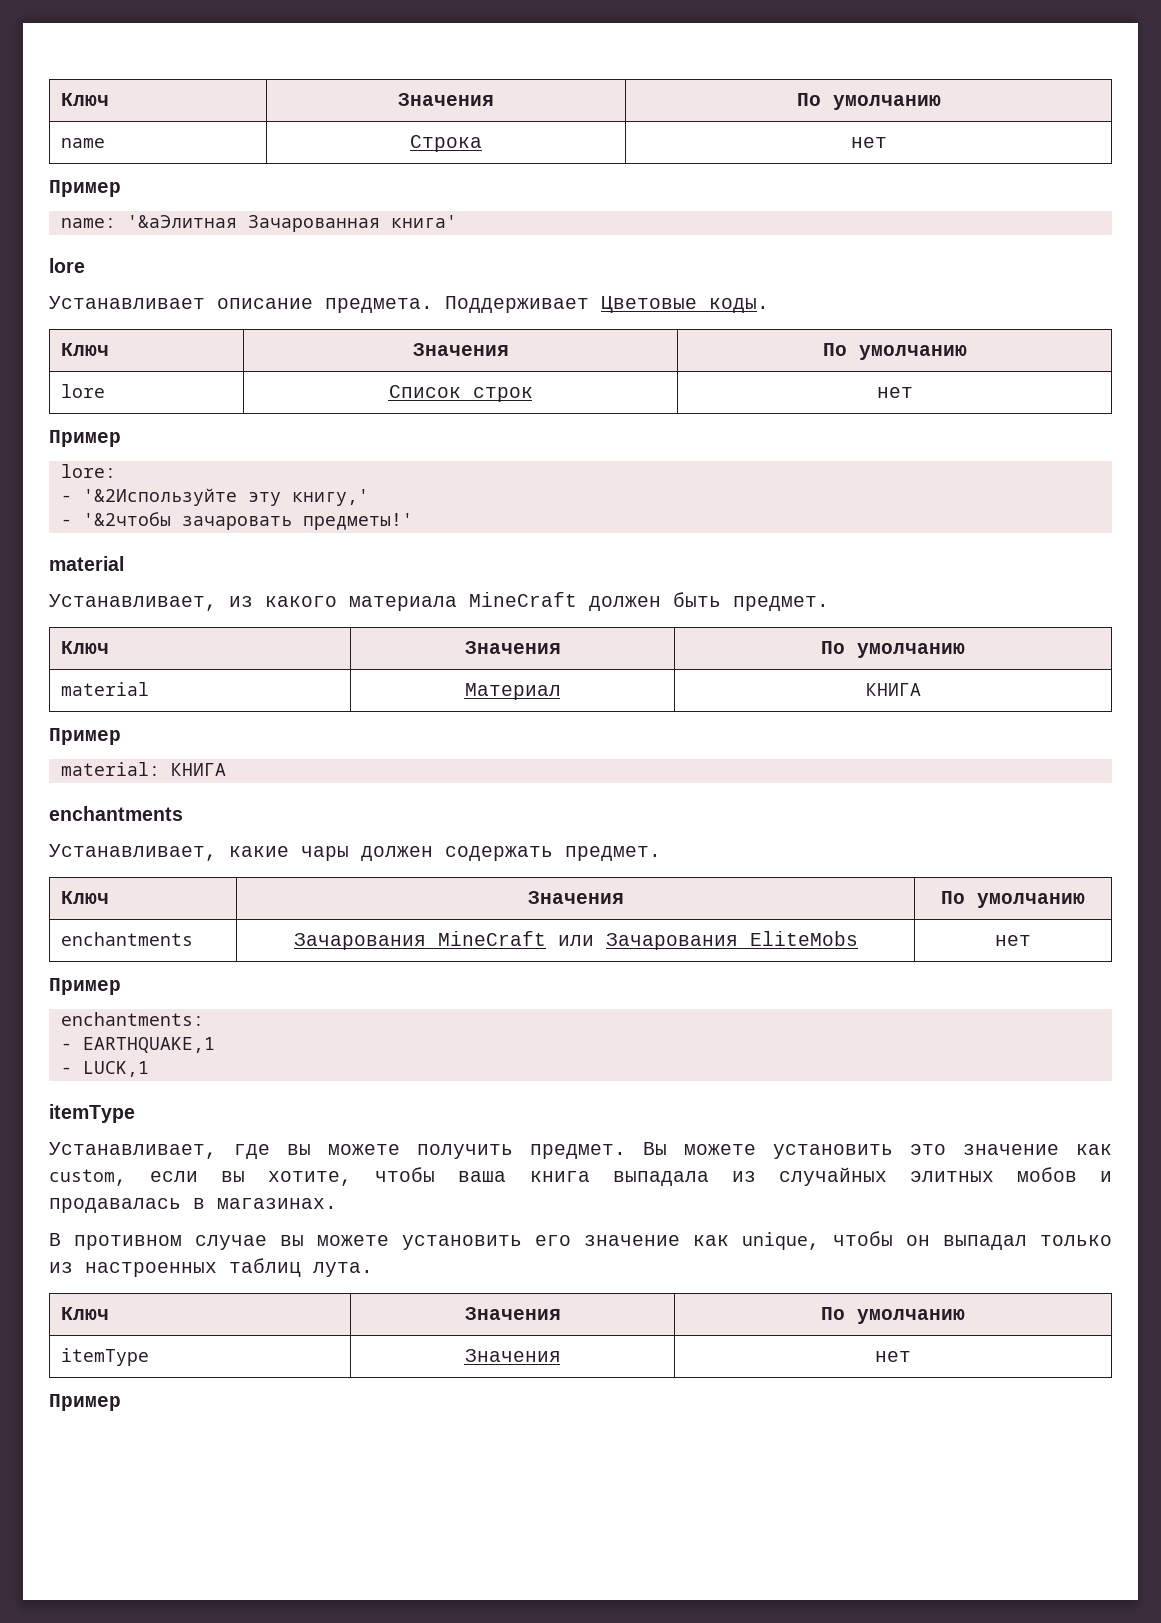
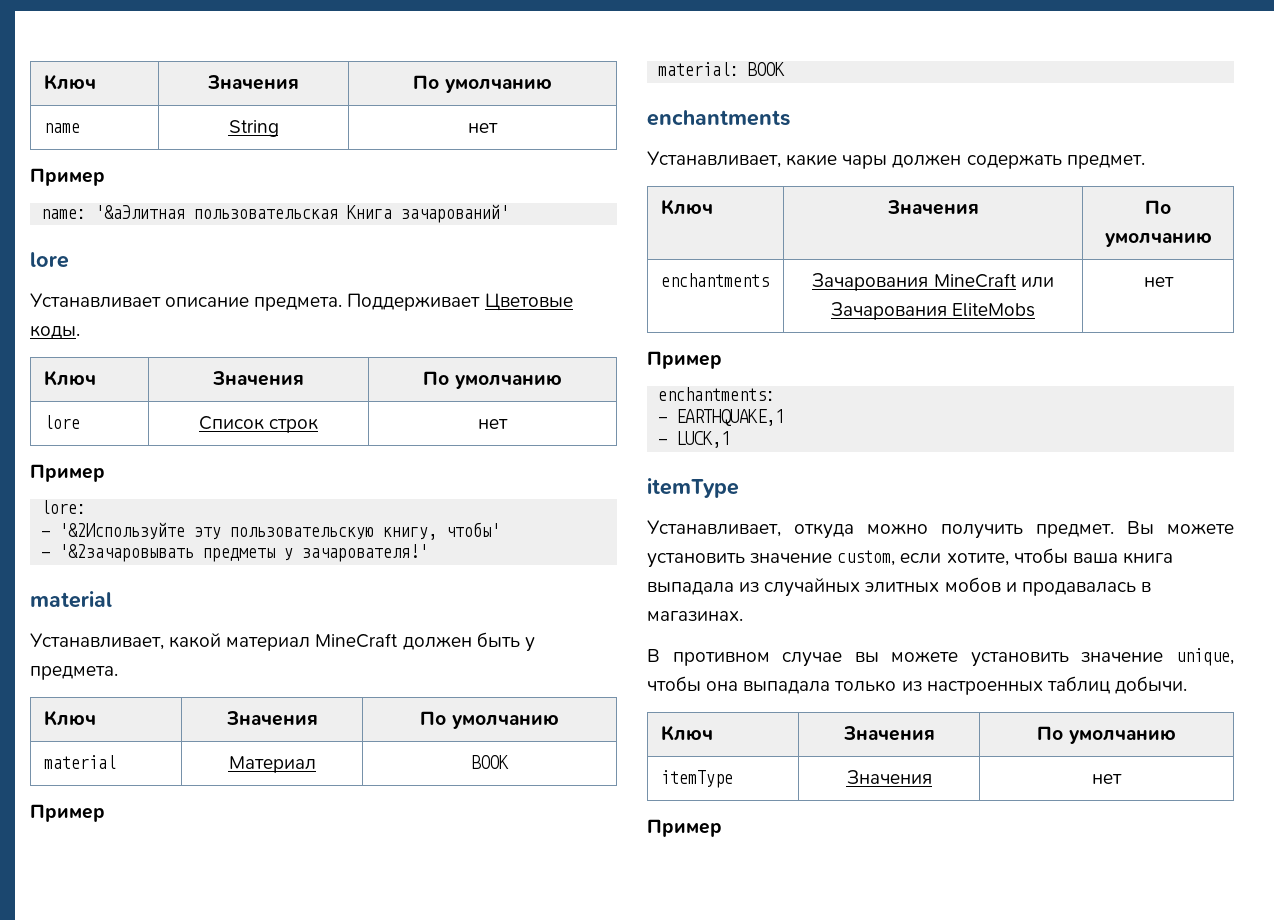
[409,135,482,152] Строка -> [228,120,279,137] String
[247,215,457,232] Зачарованная книга' -> [194,204,510,223] пользовательская Книга зачарований'
[291,489,369,506] [60,512,413,530] книгу,' // - '&2чтобы зачаровать предметы!' -> [230,522,501,540] [41,544,429,562] пользовательскую книгу, чтобы' // - '&2зачаровывать предметы у зачарователя!'
[229,596,457,611] из какого материала -> [169,633,311,651] какой материал
[733,596,829,611] предмет. -> [524,637,535,652] [30,666,118,680] у предмета.
[865,683,921,696] КНИГА -> [471,755,509,769] BOOK
[170,763,226,776] КНИГА -> [748,62,786,76] BOOK
[234,1144,400,1159] где вы можете -> [794,523,928,539] откуда можно
[910,1144,1112,1155] это значение как -> [750,553,833,563] значение
[221,1171,246,1182] вы -> (942, 558) none
[535,1231,1027,1250] его значение как unique, чтобы он выпадал -> [1081,648,1234,666] [647,676,831,694] значение unique, чтобы она выпадала
[313,1262,373,1277] лута. -> [1114,676,1187,694] добычи.

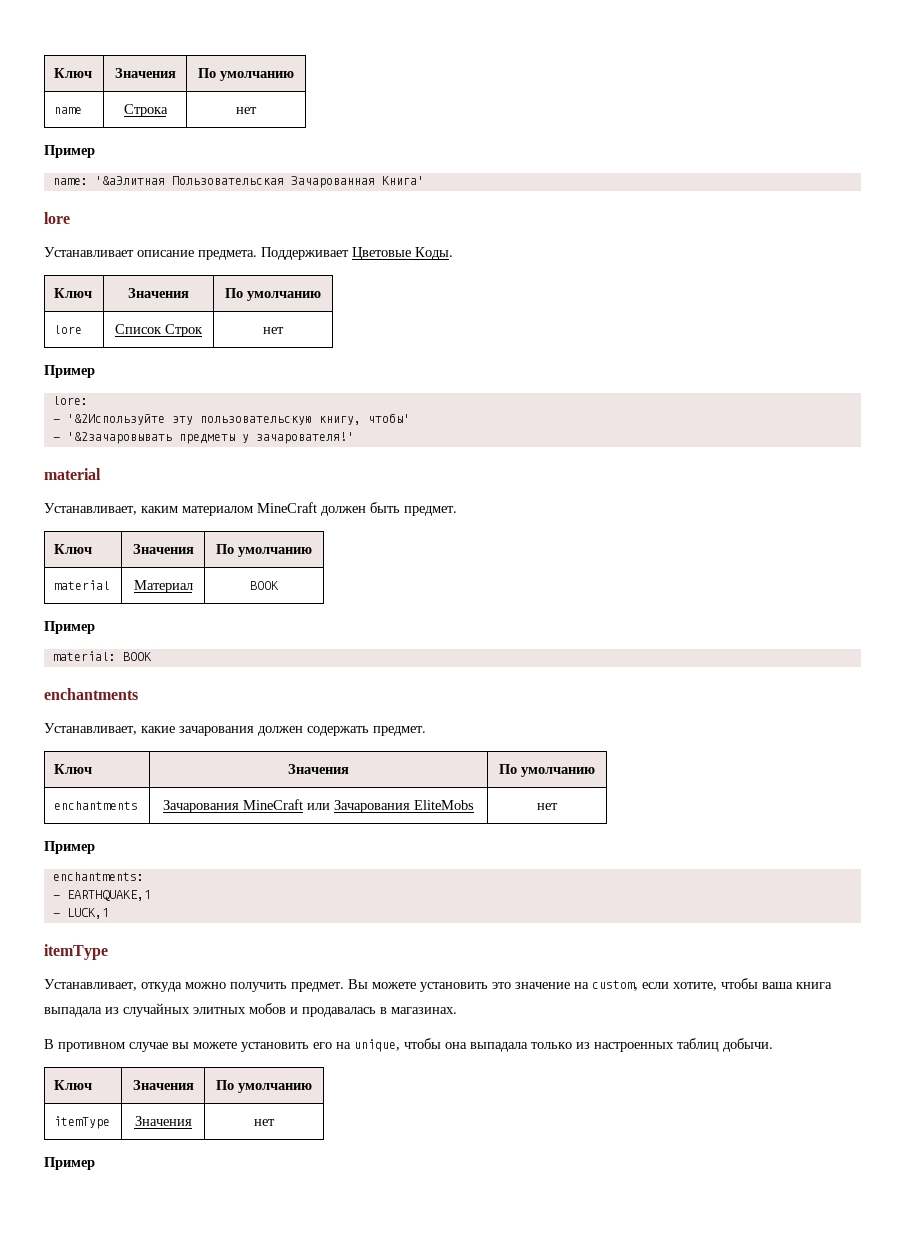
[228,120,279,137] String -> [123,104,168,117] Строка
[194,204,510,223] пользовательская Книга зачарований' -> [171,176,424,188] Пользовательская Зачарованная Книга'
[30,325,80,339] коды. -> [415,247,453,260] Коды.
[269,418,319,433] строк -> [165,324,203,337] Строк
[169,633,311,651] какой материал -> [141,506,253,516] каким материалом
[524,637,535,652] [30,666,118,680] у предмета. -> [404,506,457,516] предмет.
[842,155,888,169] чары -> [179,726,254,736] зачарования
[750,553,833,563] значение -> [492,982,589,989] это значение на
[1081,652,1164,662] значение -> [313,1042,351,1049] его на

